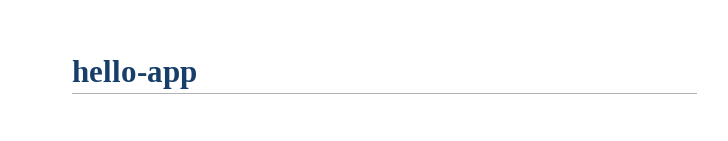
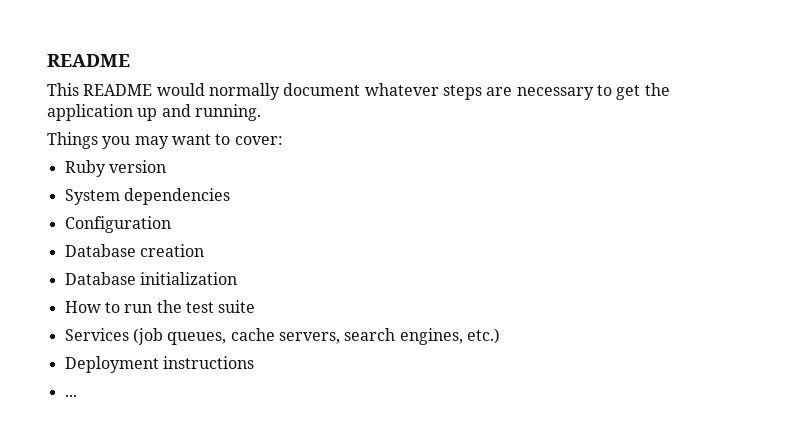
[72,60,197,89] hello-app -> [47,54,130,67] [47,83,670,100] [47,104,261,121] [47,132,283,149] [64,160,166,177] [64,188,230,205] [64,216,171,233] [64,244,204,257] [64,272,237,285] [64,300,256,313] [64,328,500,345] [64,356,254,373] [64,394,77,397] README // This README would normally document whatever steps are necessary to get the application up and running. // Things you may want to cover: // Ruby version // System dependencies // Configuration // Database creation // Database initialization // How to run the test suite // Services (job queues, cache servers, search engines, etc.) // Deployment instructions // ...

